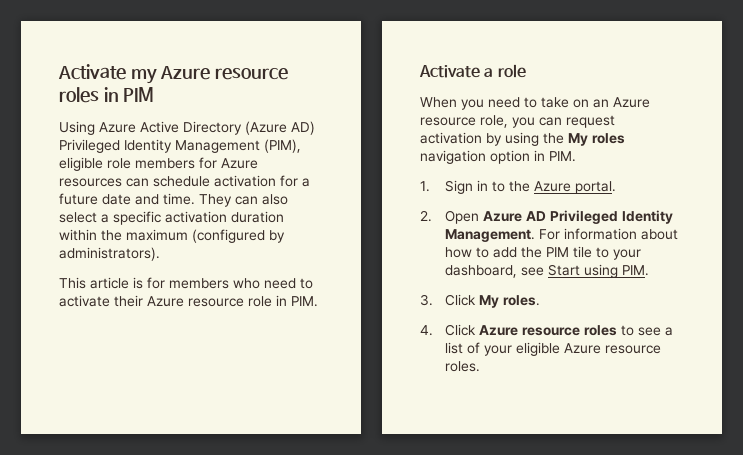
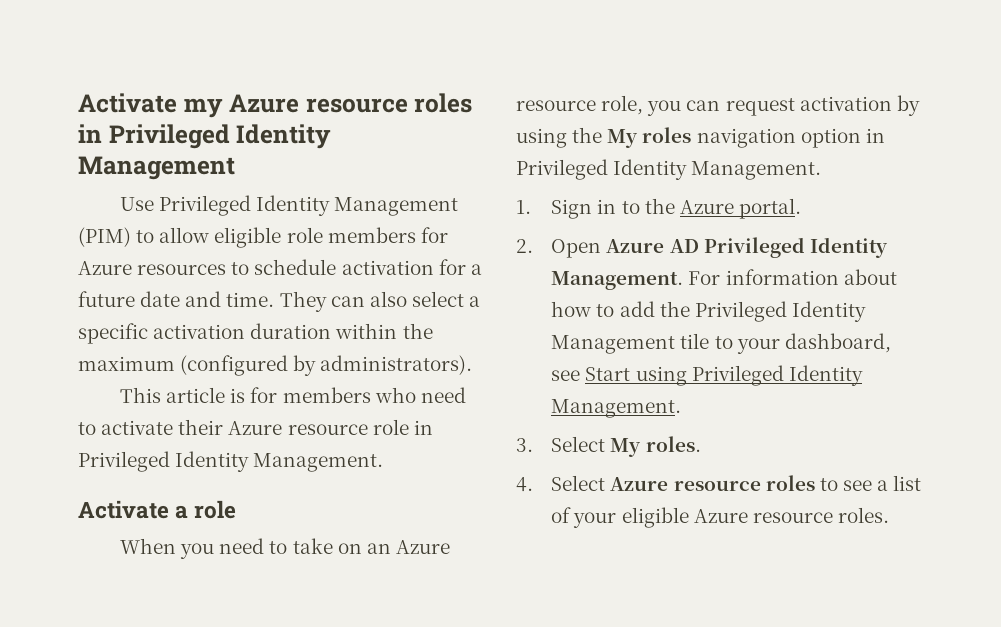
[123,87,155,102] [59,121,315,135] [59,139,301,153] PIM // Using Azure Active Directory (Azure AD) Privileged Identity Management (PIM), -> [108,124,332,149] [78,156,235,180] [120,195,459,216] [78,227,210,247] Privileged Identity Management // Use Privileged Identity Management (PIM) to allow
[126,178,149,187] can -> [231,262,250,275] to
[291,296,318,307] PIM. -> [78,451,384,472] Privileged Identity Management.
[549,151,576,162] PIM. -> [516,159,822,180] Privileged Identity Management.
[546,247,570,257] PIM -> [694,301,866,322] [551,335,676,354] Privileged Identity Management
[622,265,650,276] PIM. -> [691,365,863,386] [551,399,682,418] Privileged Identity Management.
[445,294,477,306] Click -> [551,436,606,452] Select
[445,324,477,336] Click -> [551,475,606,491] Select

